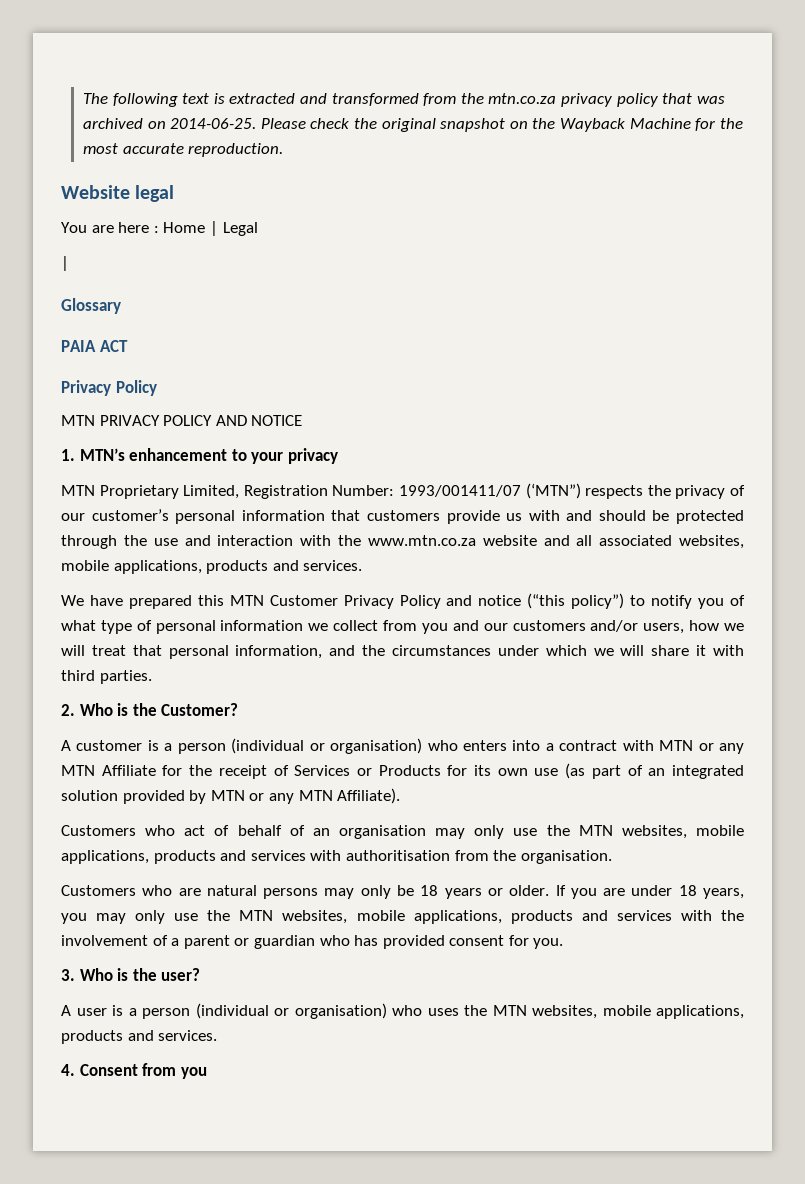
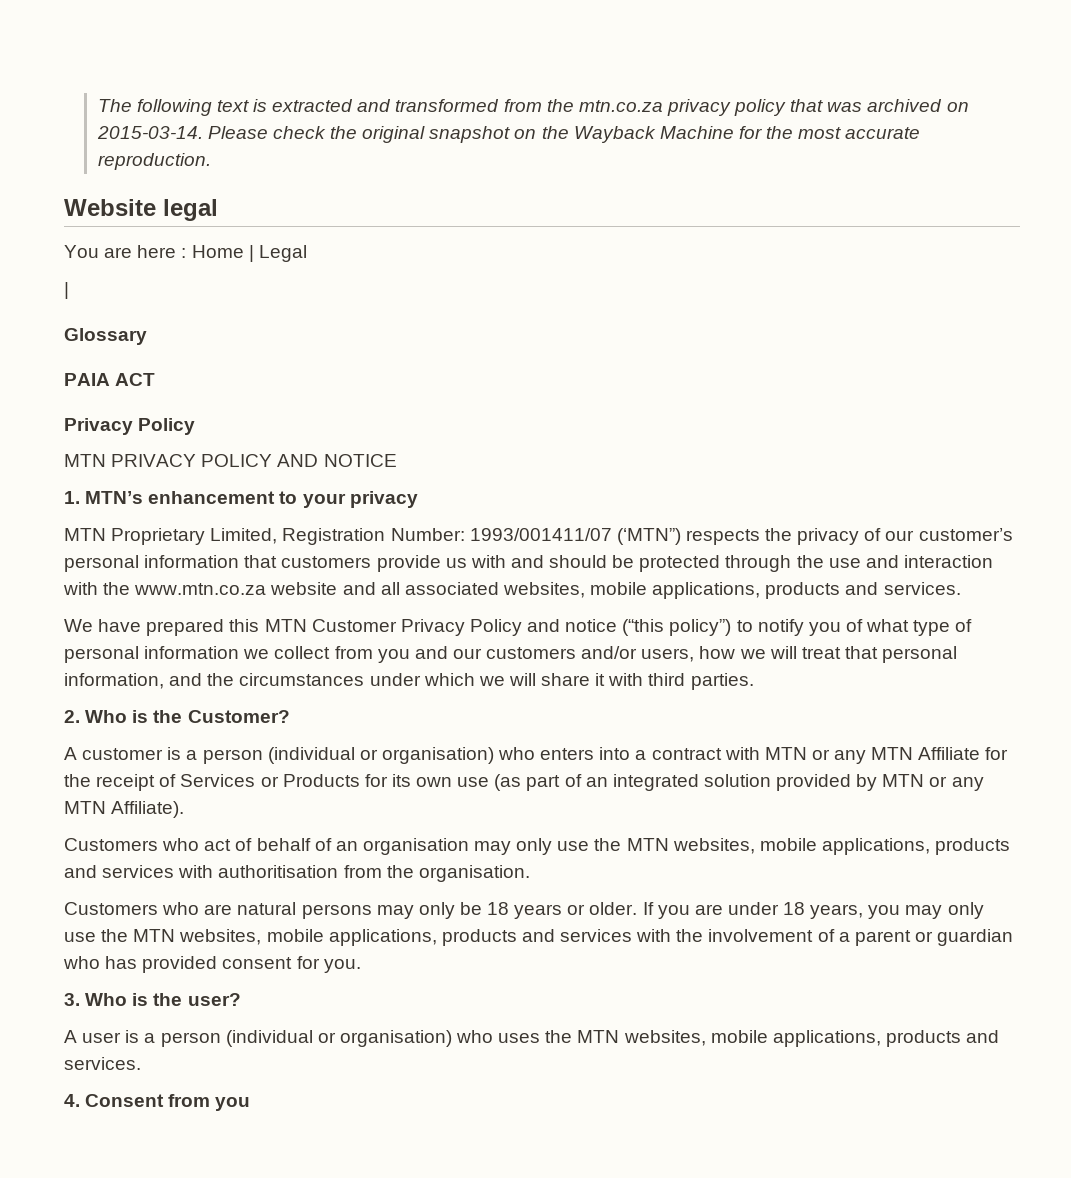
[170,118,257,129] 2014-06-25. -> [96,126,203,139] 2015-03-14.

